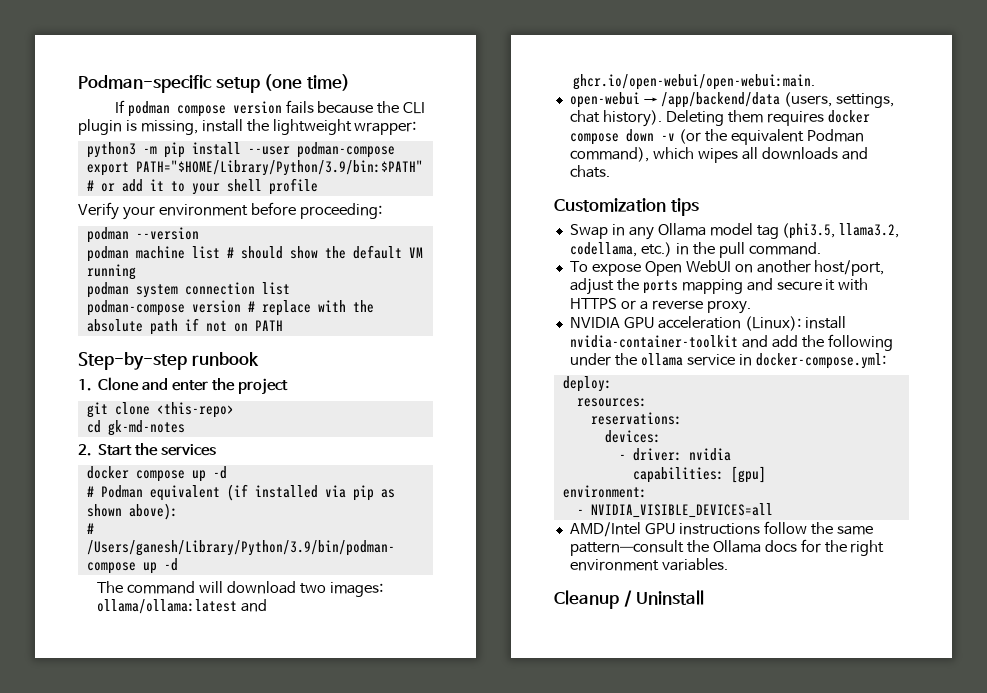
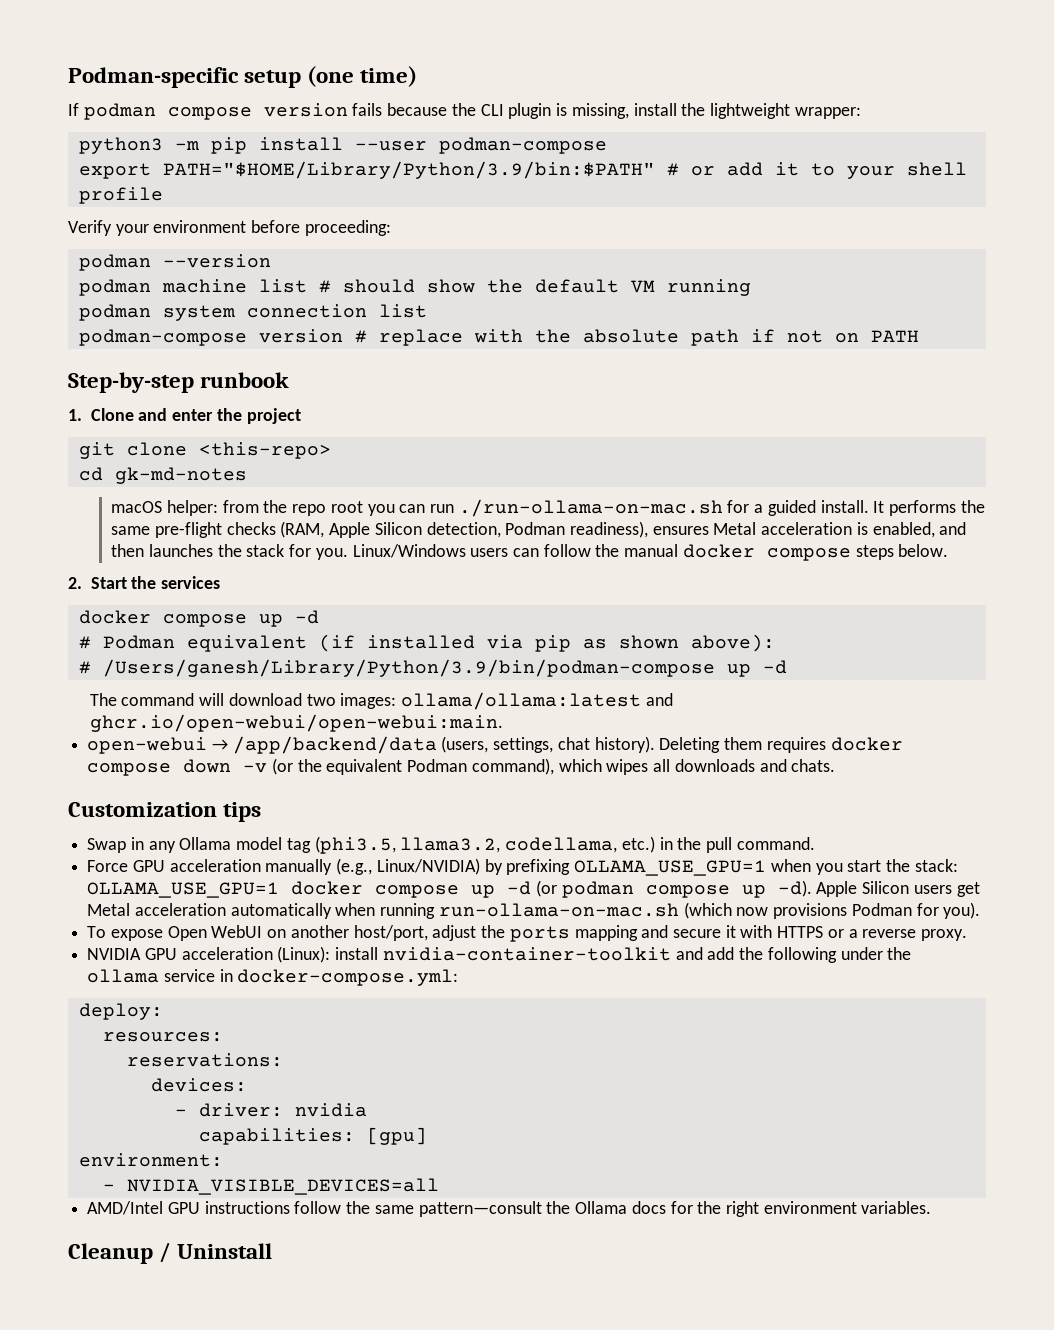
(185, 428) none -> [111,499,985,517] [111,521,967,538] [111,544,949,561] // macOS helper: from the repo root you can run ./run-ollama-on-mac.sh for a guided install. It performs the same pre-flight checks (RAM, Apple Silicon detection, Podman readiness), ensures Metal acceleration is enabled, and then launches the stack for you. Linux/Windows users can follow the manual docker compose steps below.
(821, 248) none -> [87,858,958,876] [87,880,980,898] [87,902,981,919] // Force GPU acceleration manually (e.g., Linux/NVIDIA) by prefixing OLLAMA_USE_GPU=1 when you start the stack: OLLAMA_USE_GPU=1 docker compose up -d (or podman compose up -d). Apple Silicon users get Metal acceleration automatically when running run-ollama-on-mac.sh (which now provisions Podman for you).

